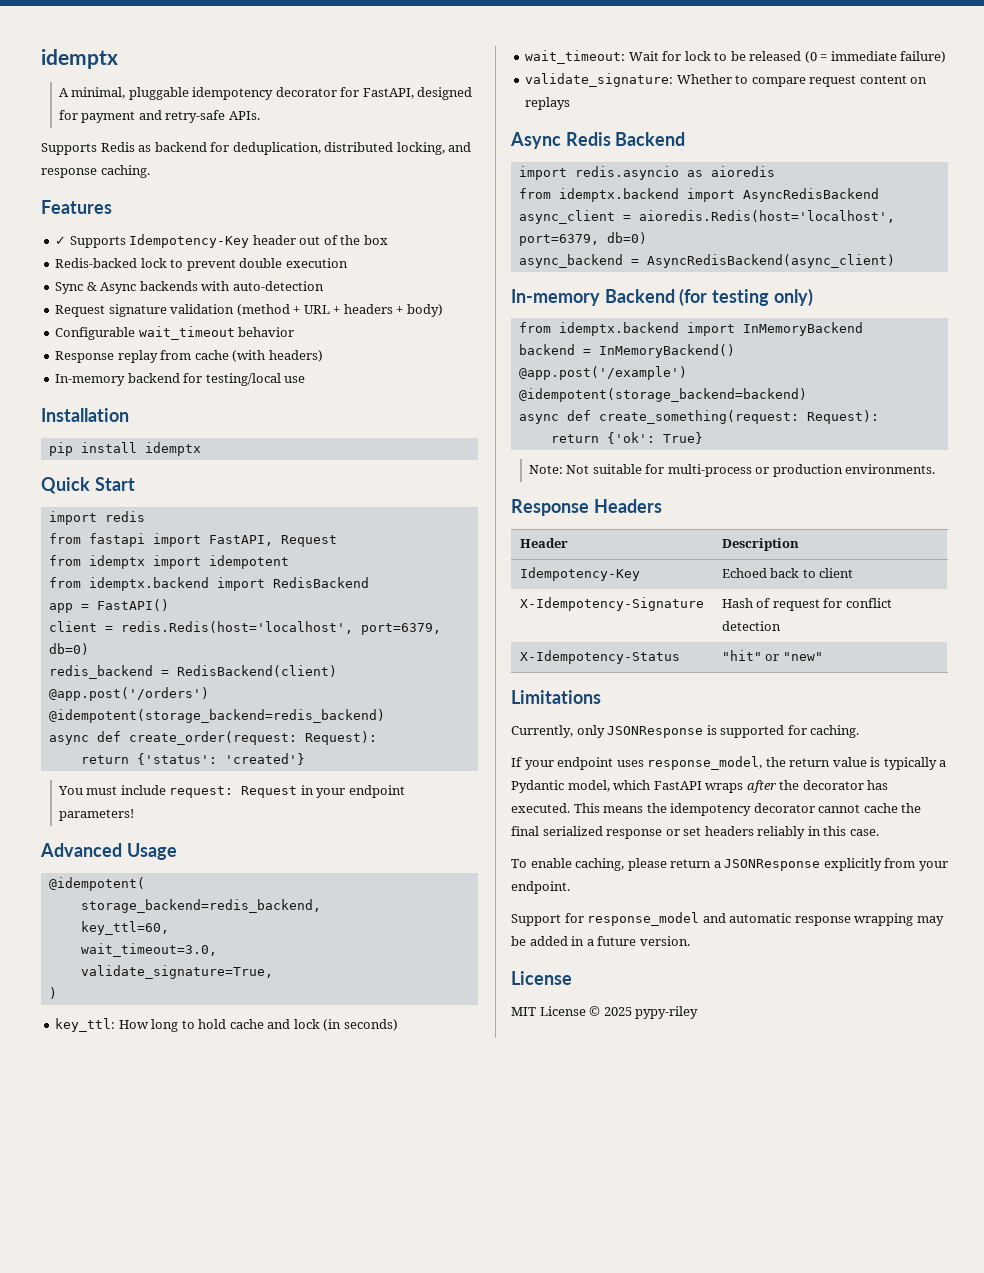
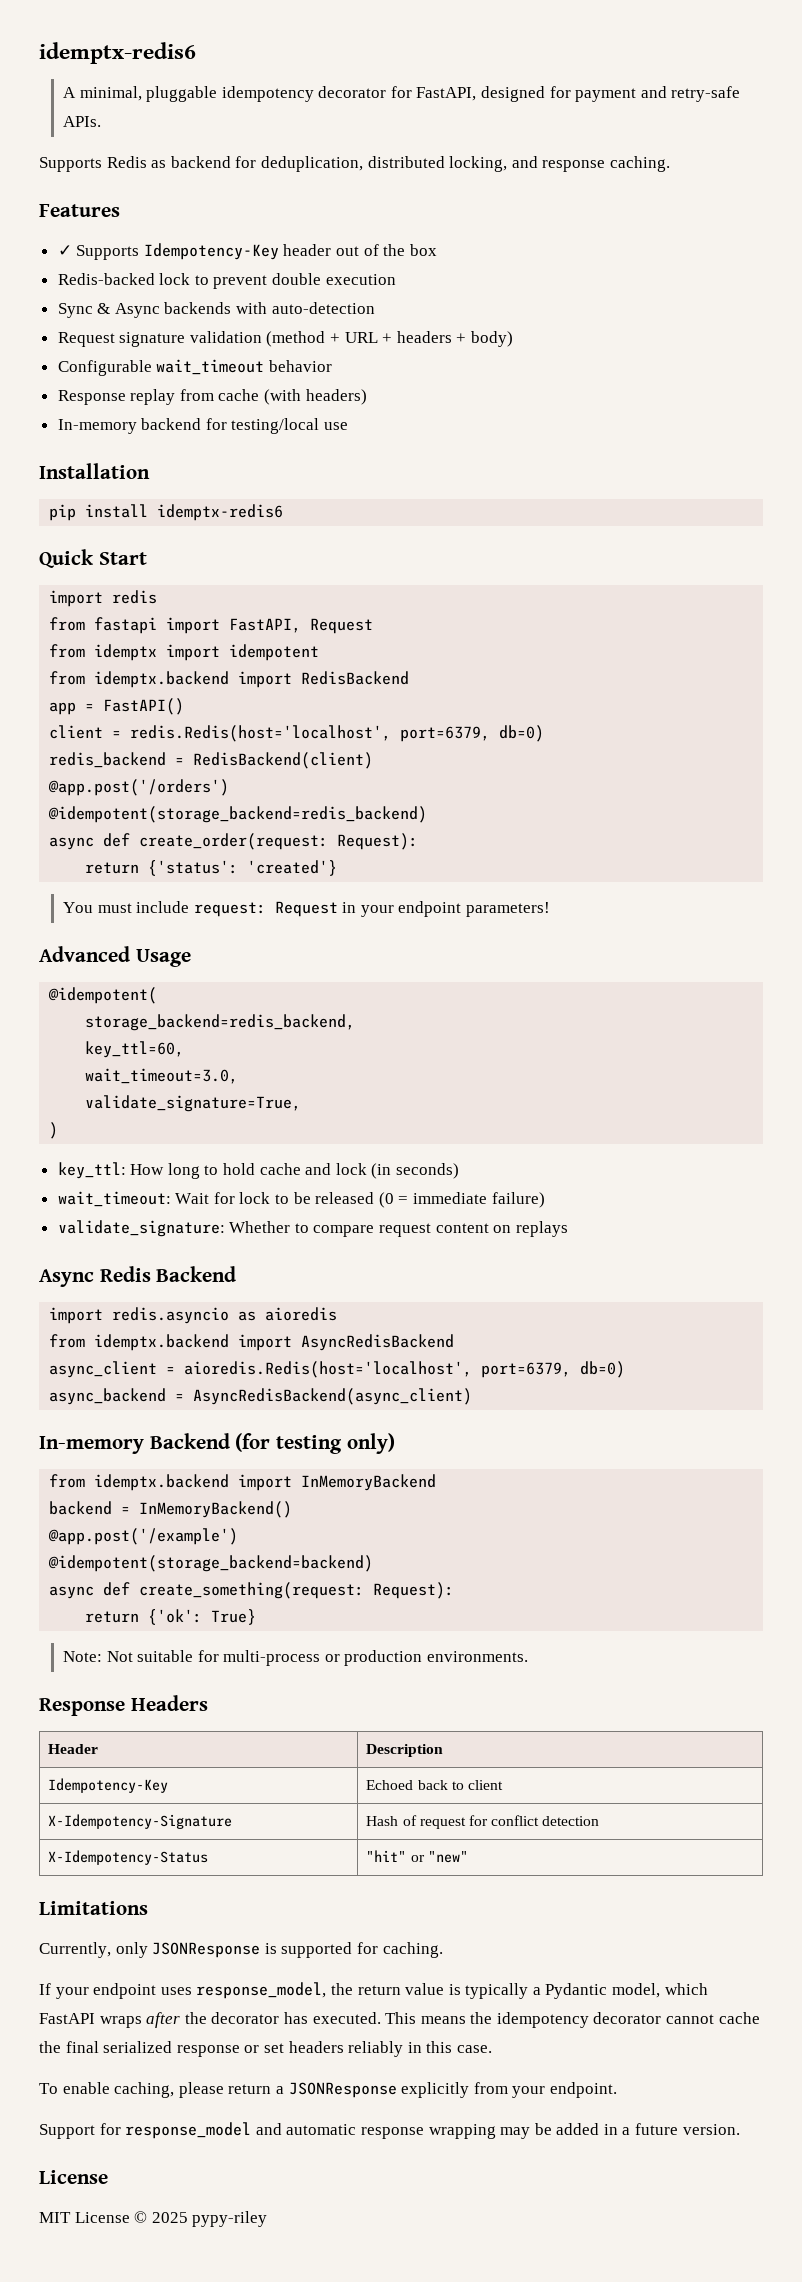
[41,49,118,69] idemptx -> [39,42,196,64] idemptx-redis6
[144,442,201,456] idemptx -> [157,504,284,521] idemptx-redis6

